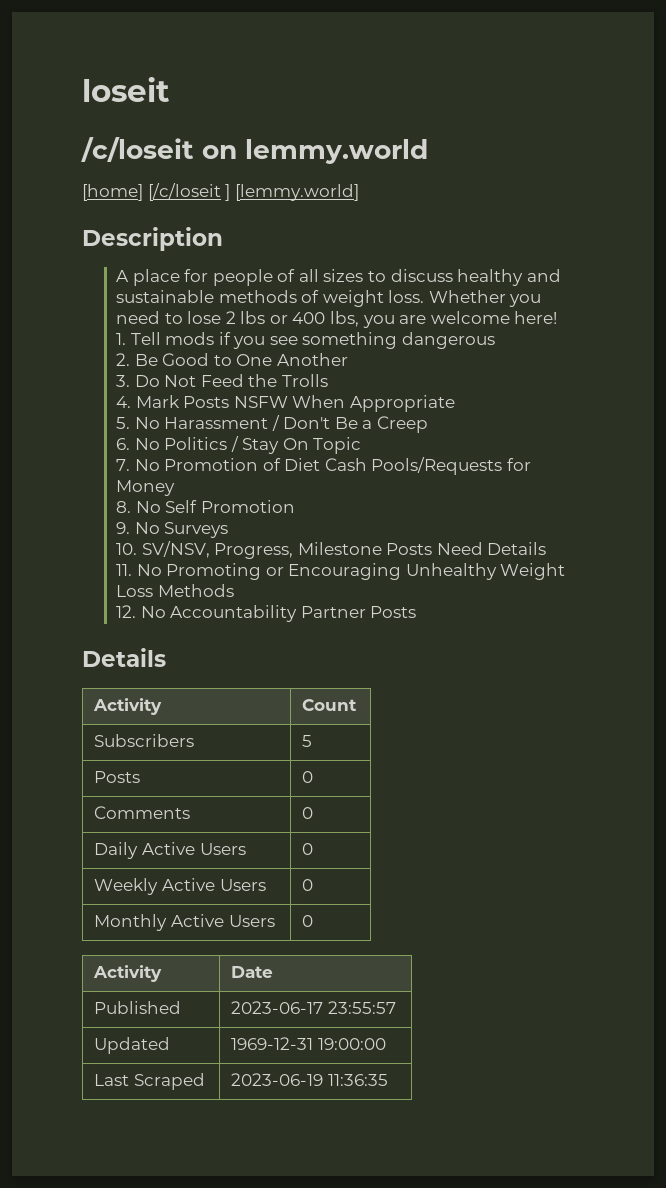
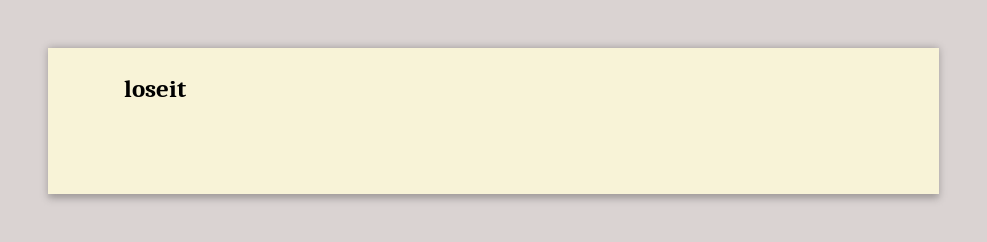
[81,137,428,164] [82,183,359,201] [82,227,223,251] [115,269,561,286] [115,290,542,307] [115,311,558,328] [115,332,496,349] [115,353,348,366] [115,374,328,387] [115,395,455,412] [115,415,429,433] [115,436,362,454] [115,457,532,475] [115,480,175,496] [115,500,295,513] [115,522,229,538] [115,541,547,559] [115,563,566,580] [115,584,234,597] [115,605,417,622] [82,648,166,667] [93,698,163,715] [302,699,358,711] [94,734,195,747] [302,735,313,747] [94,771,141,783] [302,771,314,783] [94,806,191,819] [302,807,314,819] [94,842,246,859] [302,843,314,855] [94,878,266,895] [302,879,314,891] [94,914,275,931] [302,915,314,927] [93,965,163,982] [231,966,274,978] [94,1001,182,1014] [231,1001,396,1014] [94,1037,171,1054] [231,1037,386,1050] [94,1073,205,1090] [231,1073,388,1086] // /c/loseit on lemmy.world // [home] [/c/loseit ] [lemmy.world] // Description // A place for people of all sizes to discuss healthy and sustainable methods of weight loss. Whether you need to lose 2 lbs or 400 lbs, you are welcome here! // 1. Tell mods if you see something dangerous // 2. Be Good to One Another // 3. Do Not Feed the Trolls // 4. Mark Posts NSFW When Appropriate // 5. No Harassment / Don't Be a Creep // 6. No Politics / Stay On Topic // 7. No Promotion of Diet Cash Pools/Requests for Money // 8. No Self Promotion // 9. No Surveys // 10. SV/NSV, Progress, Milestone Posts Need Details // 11. No Promoting or Encouraging Unhealthy Weight Loss Methods // 12. No Accountability Partner Posts // Details // Activity | Count // Subscribers | 5 // Posts | 0 // Comments | 0 // Daily Active Users | 0 // Weekly Active Users | 0 // Monthly Active Users | 0 // Activity | Date // Published | 2023-06-17 23:55:57 // Updated | 1969-12-31 19:00:00 // Last Scraped | 2023-06-19 11:36:35 -> (187, 88) none

